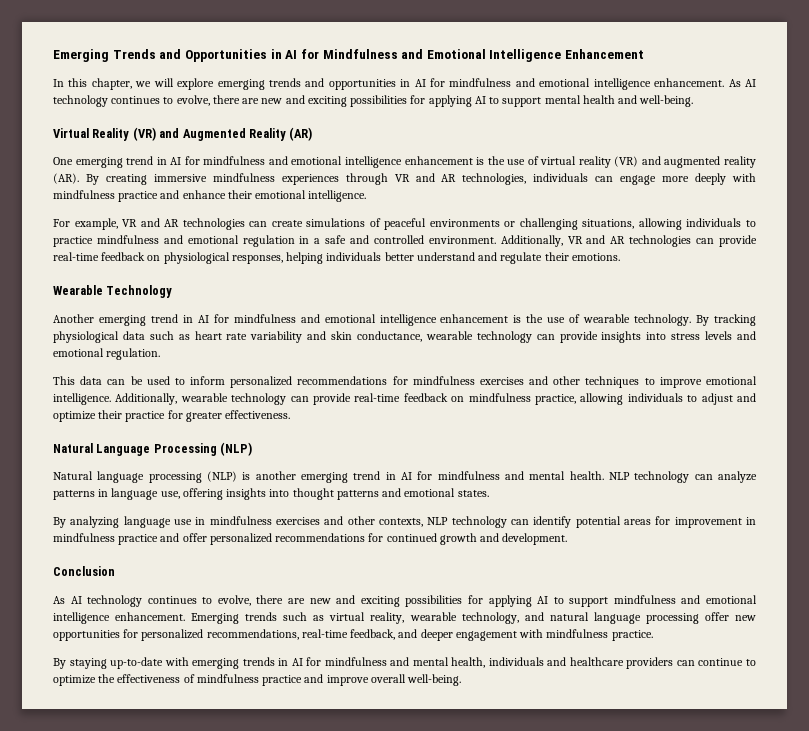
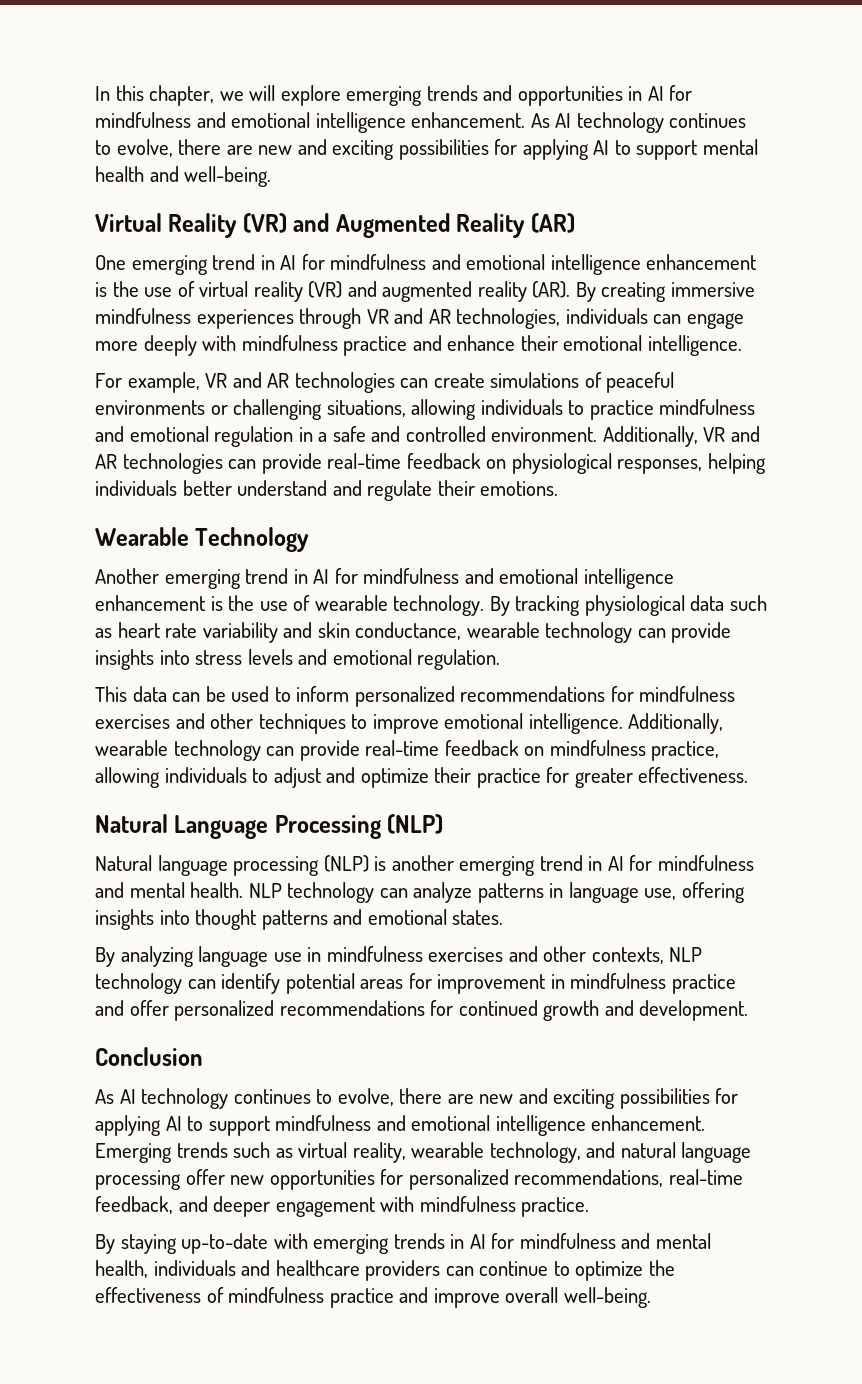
[53,49,645,62] Emerging Trends and Opportunities in AI for Mindfulness and Emotional Intelligence Enhancement // -> (95, 93) none

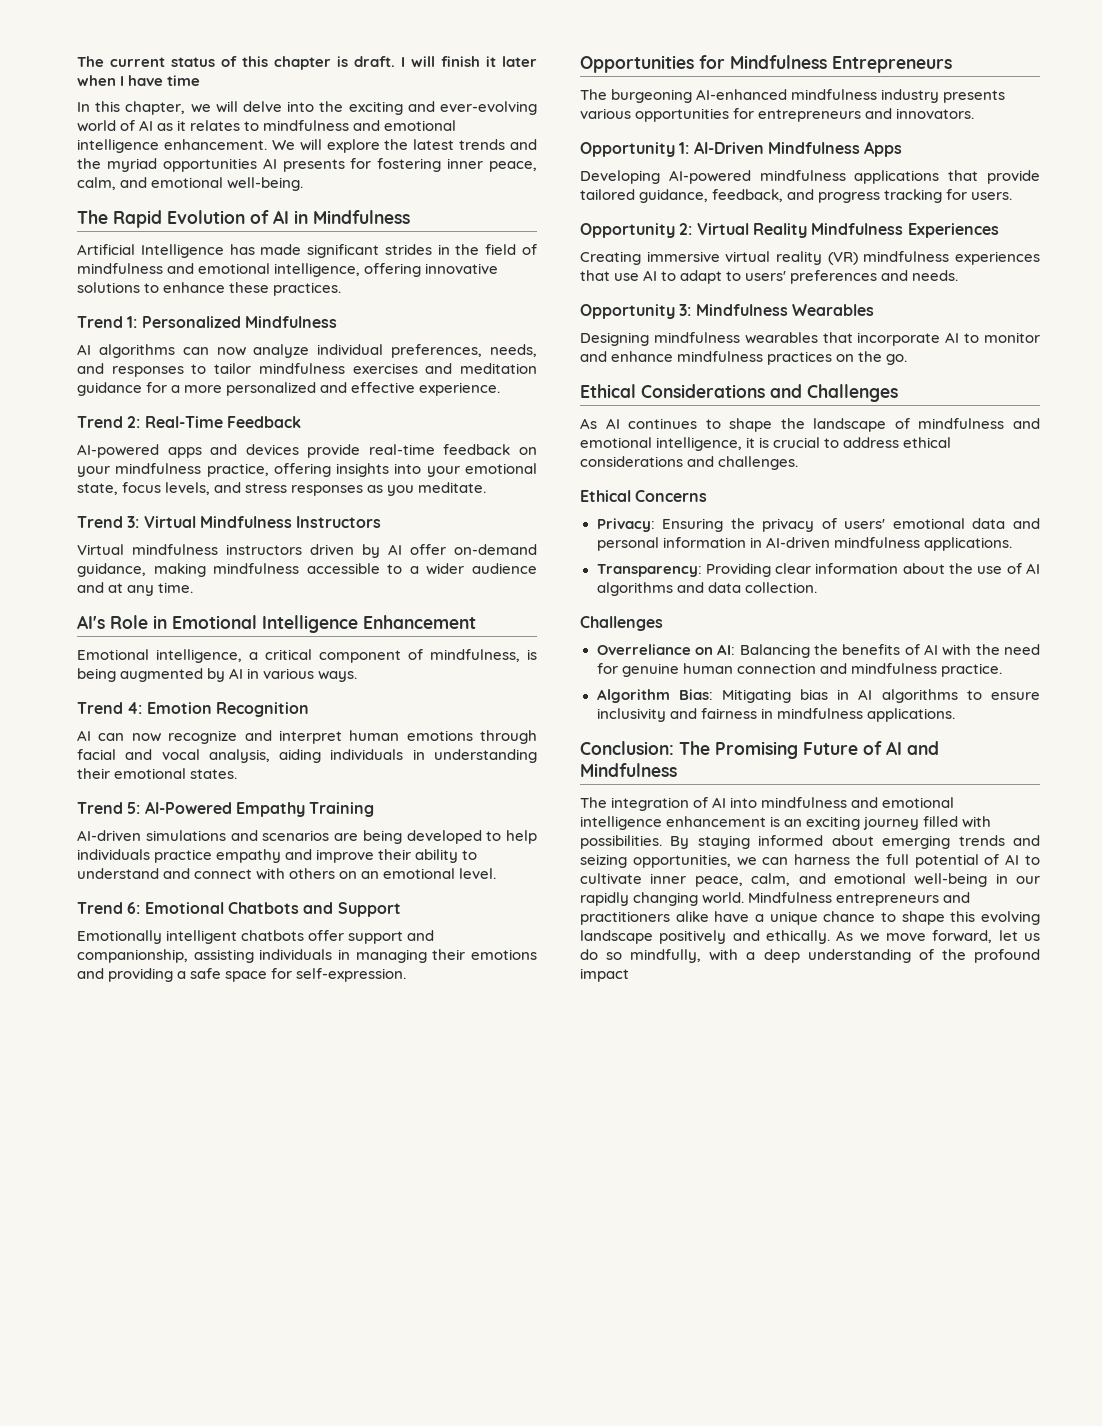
(95, 93) none -> [77,56,537,70] [77,75,201,86] The current status of this chapter is draft. I will finish it later when I have time //
[280,85,693,106] [95,112,747,133] [95,139,758,160] [95,166,272,187] [95,213,575,238] [95,254,757,275] [95,281,755,302] [95,308,744,329] [95,335,742,356] [95,372,675,393] [95,399,756,420] [95,426,760,447] [95,453,766,474] [95,480,559,501] [95,527,310,552] [95,568,674,589] [95,595,767,616] [95,622,732,643] [95,649,501,670] [95,686,736,707] [95,713,724,734] [95,740,720,761] [95,767,749,788] [95,814,444,839] [95,855,754,876] [95,882,745,903] [95,909,504,930] [95,946,703,967] [95,973,736,994] [95,1000,749,1021] [95,1047,203,1066] [95,1088,739,1109] [95,1115,706,1136] [95,1142,752,1163] [95,1169,743,1190] [95,1196,590,1217] [95,1233,711,1254] [95,1260,675,1281] [95,1287,651,1308] explore emerging trends and opportunities in AI for mindfulness and emotional intelligence enhancement. As AI technology continues to evolve, there are new and exciting possibilities for applying AI to support mental health and well-being. // Virtual Reality (VR) and Augmented Reality (AR) // One emerging trend in AI for mindfulness and emotional intelligence enhancement is the use of virtual reality (VR) and augmented reality (AR). By creating immersive mindfulness experiences through VR and AR technologies, individuals can engage more deeply with mindfulness practice and enhance their emotional intelligence. // For example, VR and AR technologies can create simulations of peaceful environments or challenging situations, allowing individuals to practice mindfulness and emotional regulation in a safe and controlled environment. Additionally, VR and AR technologies can provide real-time feedback on physiological responses, helping individuals better understand and regulate their emotions. // Wearable Technology // Another emerging trend in AI for mindfulness and emotional intelligence enhancement is the use of wearable technology. By tracking physiological data such as heart rate variability and skin conductance, wearable technology can provide insights into stress levels and emotional regulation. // This data can be used to inform personalized recommendations for mindfulness exercises and other techniques to improve emotional intelligence. Additionally, wearable technology can provide real-time feedback on mindfulness practice, allowing individuals to adjust and optimize their practice for greater effectiveness. // Natural Language Processing (NLP) // Natural language processing (NLP) is another emerging trend in AI for mindfulness and mental health. NLP technology can analyze patterns in language use, offering insights into thought patterns and emotional states. // By analyzing language use in mindfulness exercises and other contexts, NLP technology can identify potential areas for improvement in mindfulness practice and offer personalized recommendations for continued growth and development. // Conclusion // As AI technology continues to evolve, there are new and exciting possibilities for applying AI to support mindfulness and emotional intelligence enhancement. Emerging trends such as virtual reality, wearable technology, and natural language processing offer new opportunities for personalized recommendations, real-time feedback, and deeper engagement with mindfulness practice. // By staying up-to-date with emerging trends in AI for mindfulness and mental health, individuals and healthcare providers can continue to optimize the effectiveness of mindfulness practice and improve overall well-being. -> [243,101,537,115] [77,120,457,132] [77,139,537,153] [77,158,537,172] [77,177,304,191] [77,210,410,228] [77,244,537,258] [77,263,499,277] [77,282,342,296] [77,316,337,328] [77,344,538,358] [77,363,537,377] [77,382,501,396] [77,416,301,428] [77,444,537,458] [77,463,537,477] [77,482,487,496] [77,516,382,528] [77,544,537,558] [77,563,537,577] [77,582,194,596] [77,615,476,633] [77,649,537,663] [77,668,358,682] [77,702,309,717] [77,730,537,744] [77,749,537,763] [77,768,238,779] [77,801,375,817] [77,830,537,844] [77,849,478,863] [77,868,497,880] [77,902,401,917] [77,930,435,944] [77,949,537,963] [77,968,407,982] [580,55,952,73] [580,89,1006,103] [580,108,975,122] [580,141,903,157] [580,170,1040,184] [580,189,1013,203] [580,223,999,238] [580,251,1040,265] [580,270,959,284] [580,304,874,319] [580,332,1040,346] [580,351,908,365] [580,384,898,402] [580,418,1040,432] [580,437,952,451] [580,456,799,470] [580,490,708,502] [596,518,1040,532] [596,537,1012,551] [596,563,1040,577] [596,582,817,596] [580,616,663,631] [596,644,1040,658] [596,663,1002,677] [596,689,1040,703] [596,708,955,722] [580,741,939,759] [580,763,677,777] [580,797,955,811] [580,816,992,830] [580,835,1040,849] [580,854,1040,868] [580,873,1040,887] [580,892,971,906] [580,911,1040,925] [580,930,1040,944] [580,949,1040,963] [580,968,629,982] delve into the exciting and ever-evolving world of AI as it relates to mindfulness and emotional intelligence enhancement. We will explore the latest trends and the myriad opportunities AI presents for fostering inner peace, calm, and emotional well-being. // The Rapid Evolution of AI in Mindfulness // Artificial Intelligence has made significant strides in the field of mindfulness and emotional intelligence, offering innovative solutions to enhance these practices. // Trend 1: Personalized Mindfulness // AI algorithms can now analyze individual preferences, needs, and responses to tailor mindfulness exercises and meditation guidance for a more personalized and effective experience. // Trend 2: Real-Time Feedback // AI-powered apps and devices provide real-time feedback on your mindfulness practice, offering insights into your emotional state, focus levels, and stress responses as you meditate. // Trend 3: Virtual Mindfulness Instructors // Virtual mindfulness instructors driven by AI offer on-demand guidance, making mindfulness accessible to a wider audience and at any time. // AI's Role in Emotional Intelligence Enhancement // Emotional intelligence, a critical component of mindfulness, is being augmented by AI in various ways. // Trend 4: Emotion Recognition // AI can now recognize and interpret human emotions through facial and vocal analysis, aiding individuals in understanding their emotional states. // Trend 5: AI-Powered Empathy Training // AI-driven simulations and scenarios are being developed to help individuals practice empathy and improve their ability to understand and connect with others on an emotional level. // Trend 6: Emotional Chatbots and Support // Emotionally intelligent chatbots offer support and companionship, assisting individuals in managing their emotions and providing a safe space for self-expression. // Opportunities for Mindfulness Entrepreneurs // The burgeoning AI-enhanced mindfulness industry presents various opportunities for entrepreneurs and innovators. // Opportunity 1: AI-Driven Mindfulness Apps // Developing AI-powered mindfulness applications that provide tailored guidance, feedback, and progress tracking for users. // Opportunity 2: Virtual Reality Mindfulness Experiences // Creating immersive virtual reality (VR) mindfulness experiences that use AI to adapt to users' preferences and needs. // Opportunity 3: Mindfulness Wearables // Designing mindfulness wearables that incorporate AI to monitor and enhance mindfulness practices on the go. // Ethical Considerations and Challenges // As AI continues to shape the landscape of mindfulness and emotional intelligence, it is crucial to address ethical considerations and challenges. // Ethical Concerns // Privacy: Ensuring the privacy of users' emotional data and personal information in AI-driven mindfulness applications. // Transparency: Providing clear information about the use of AI algorithms and data collection. // Challenges // Overreliance on AI: Balancing the benefits of AI with the need for genuine human connection and mindfulness practice. // Algorithm Bias: Mitigating bias in AI algorithms to ensure inclusivity and fairness in mindfulness applications. // Conclusion: The Promising Future of AI and Mindfulness // The integration of AI into mindfulness and emotional intelligence enhancement is an exciting journey filled with possibilities. By staying informed about emerging trends and seizing opportunities, we can harness the full potential of AI to cultivate inner peace, calm, and emotional well-being in our rapidly changing world. Mindfulness entrepreneurs and practitioners alike have a unique chance to shape this evolving landscape positively and ethically. As we move forward, let us do so mindfully, with a deep understanding of the profound impact

